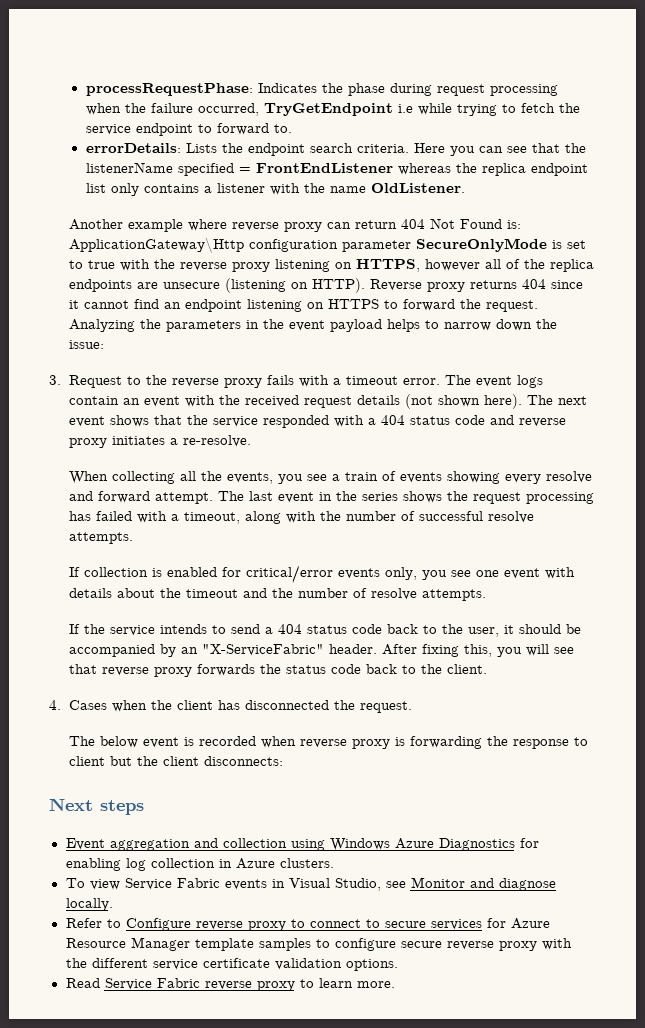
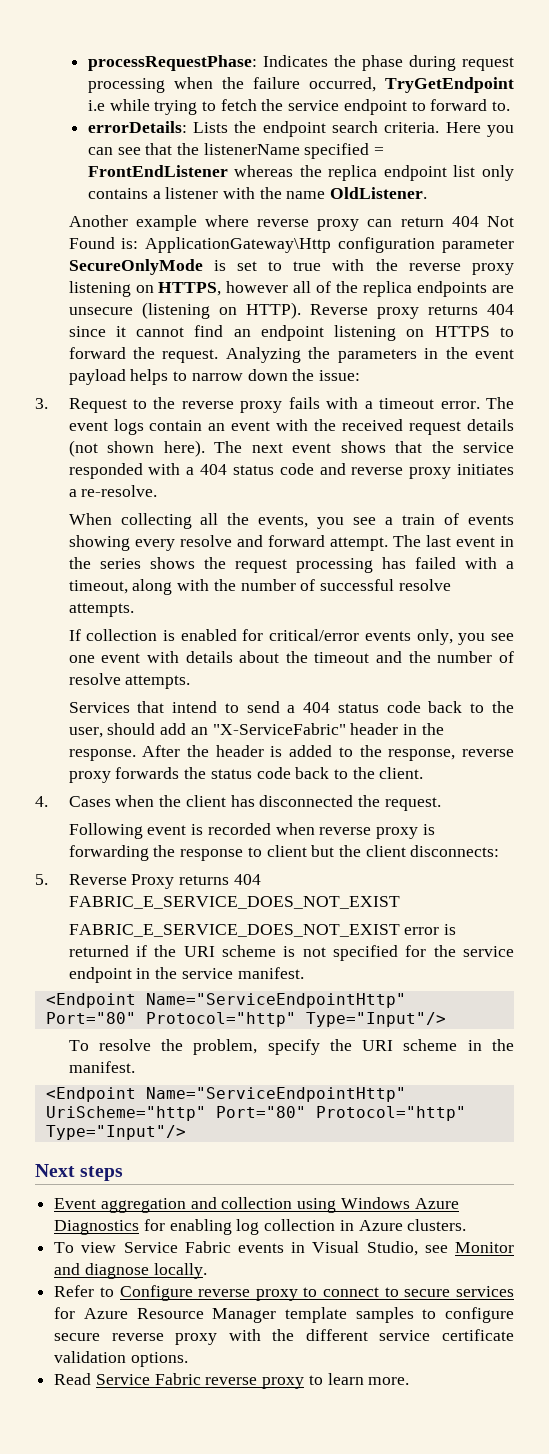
[69,624,208,636] If the service intends -> [68,701,218,713] Services that intend
[504,624,582,634] [69,644,575,657] [69,664,98,674] it should be accompanied by an "X-ServiceFabric" header. After fixing this, you will see that -> [107,723,444,735] [68,745,456,761] should add an "X-ServiceFabric" header in the response. After the header is added to the response,
[69,736,139,748] The below -> [68,823,143,839] Following
(284, 761) none -> [35,874,261,889] [68,896,400,909] [68,924,457,937] [68,945,514,961] [68,967,304,983] [45,993,406,1008] [45,1012,446,1027] [68,1039,514,1055] [68,1061,135,1073] [45,1087,406,1102] [45,1106,466,1121] [45,1125,186,1140] // 5. Reverse Proxy returns 404 FABRIC_E_SERVICE_DOES_NOT_EXIST // FABRIC_E_SERVICE_DOES_NOT_EXIST error is returned if the URI scheme is not specified for the service endpoint in the service manifest. // <Endpoint Name="ServiceEndpointHttp" Port="80" Protocol="http" Type="Input"/> // To resolve the problem, specify the URI scheme in the manifest. // <Endpoint Name="ServiceEndpointHttp" UriScheme="http" Port="80" Protocol="http" Type="Input"/>

